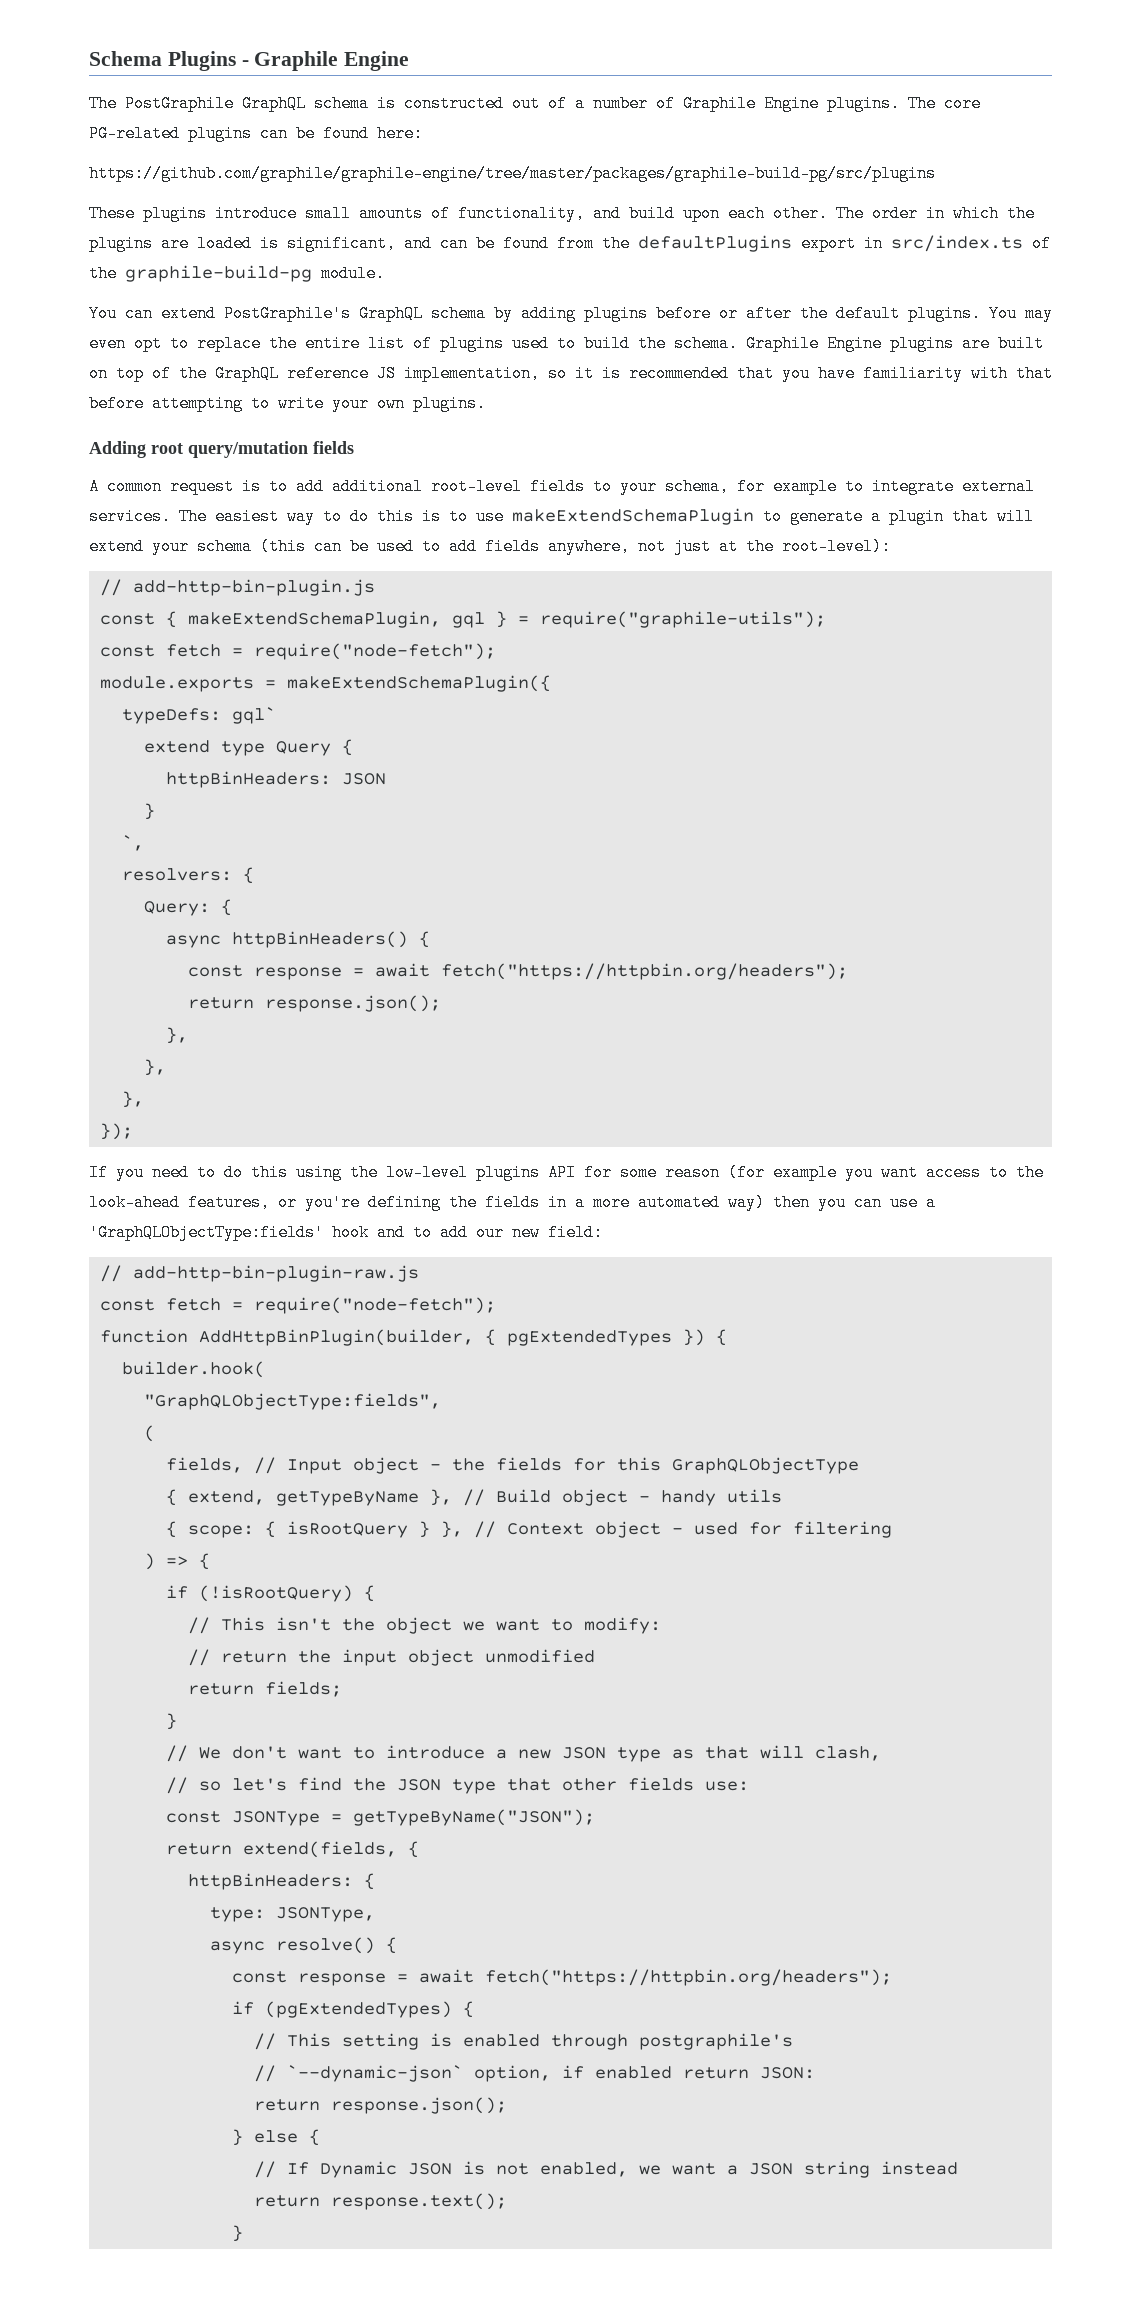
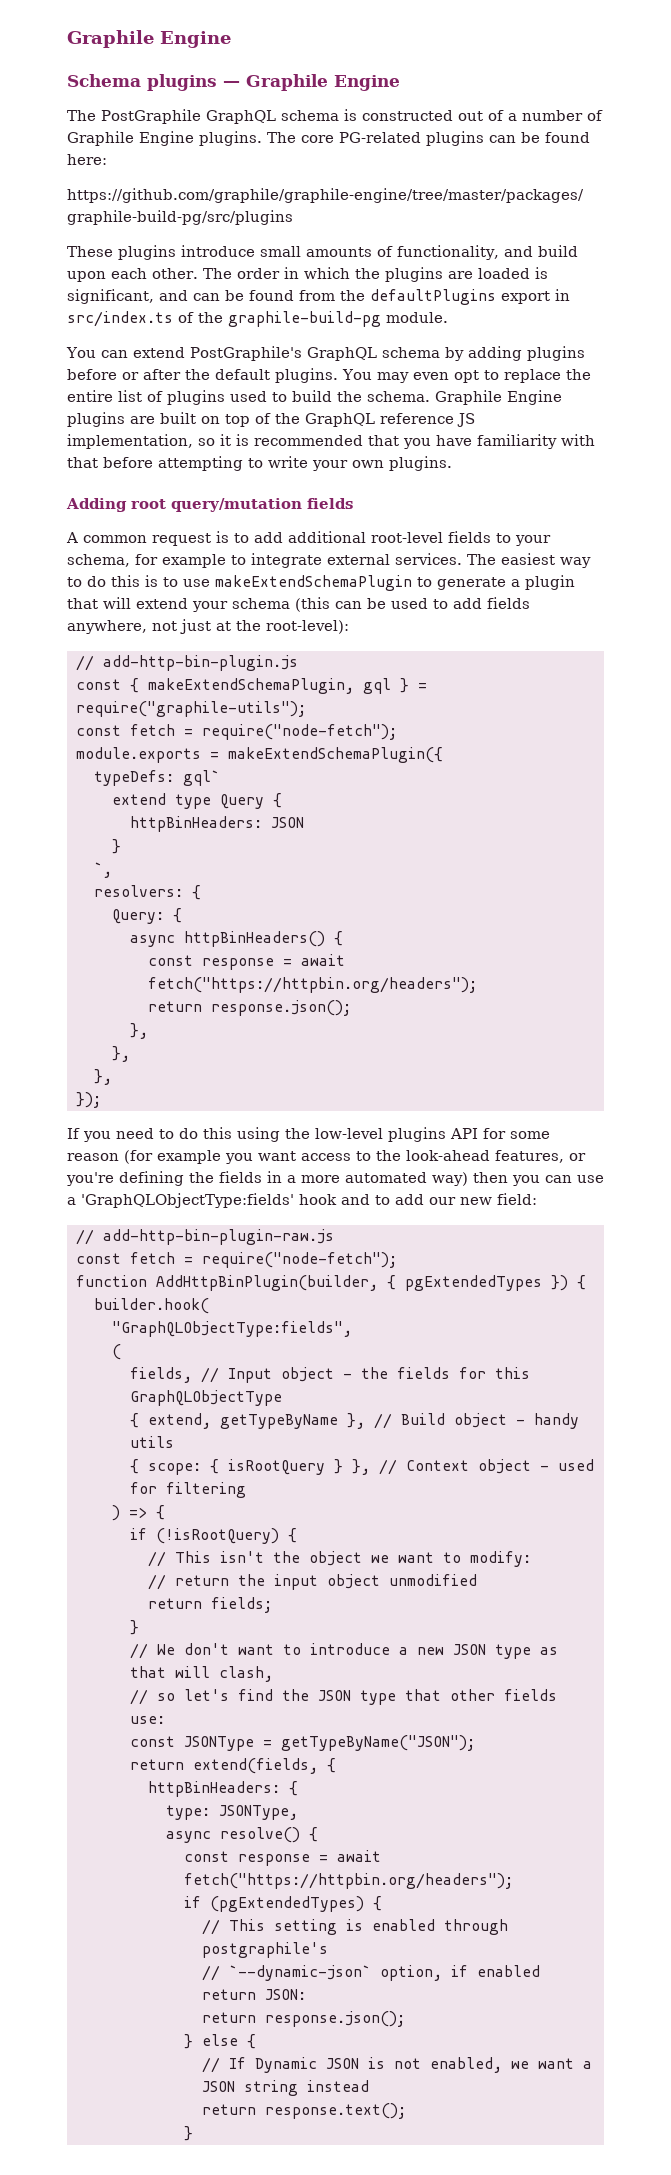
[89,51,249,71] Schema Plugins - -> [67,30,231,48] [67,74,240,91] Graphile Engine // Schema plugins —

